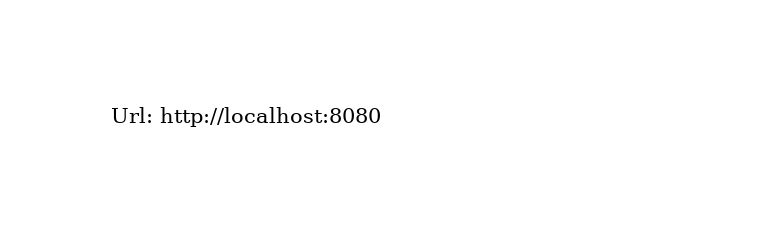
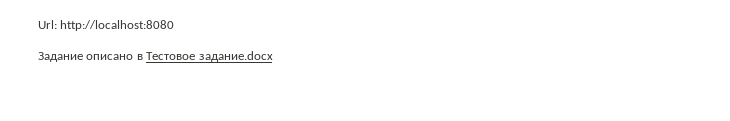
(381, 117) none -> [38,51,273,62] // Задание описано в Тестовое задание.docx

